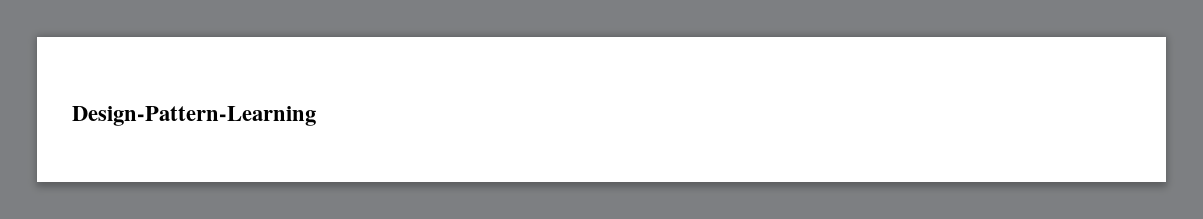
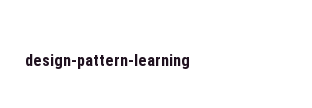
[72,106,316,126] Design-Pattern-Learning -> [25,54,190,69] design-pattern-learning

